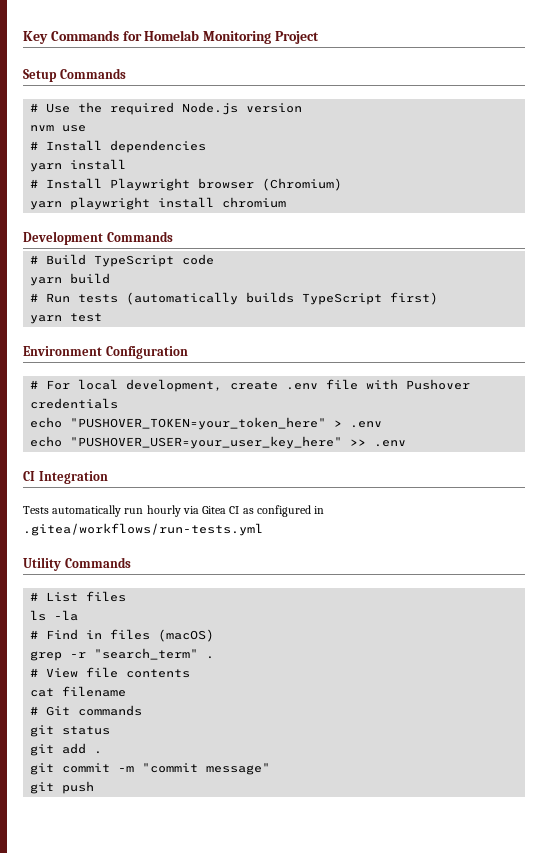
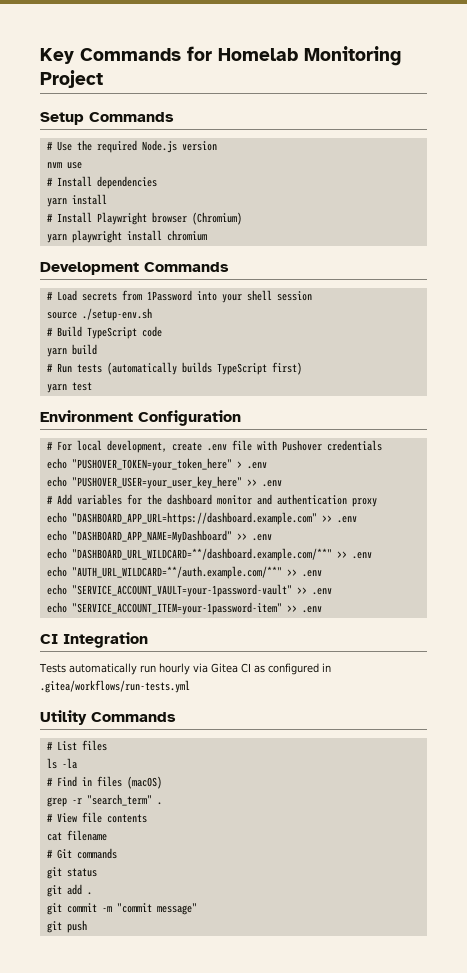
(173, 236) none -> [46,290,312,303] [46,308,152,321] // # Load secrets from 1Password into your shell session // source ./setup-env.sh
(407, 443) none -> [46,494,377,507] [46,512,357,525] [46,530,272,543] [46,548,372,561] [46,566,322,579] [46,584,332,597] [46,602,322,615] // # Add variables for the dashboard monitor and authentication proxy // echo "DASHBOARD_APP_URL=https://dashboard.example.com" >> .env // echo "DASHBOARD_APP_NAME=MyDashboard" >> .env // echo "DASHBOARD_URL_WILDCARD=**/dashboard.example.com/**" >> .env // echo "AUTH_URL_WILDCARD=**/auth.example.com/**" >> .env // echo "SERVICE_ACCOUNT_VAULT=your-1password-vault" >> .env // echo "SERVICE_ACCOUNT_ITEM=your-1password-item" >> .env

